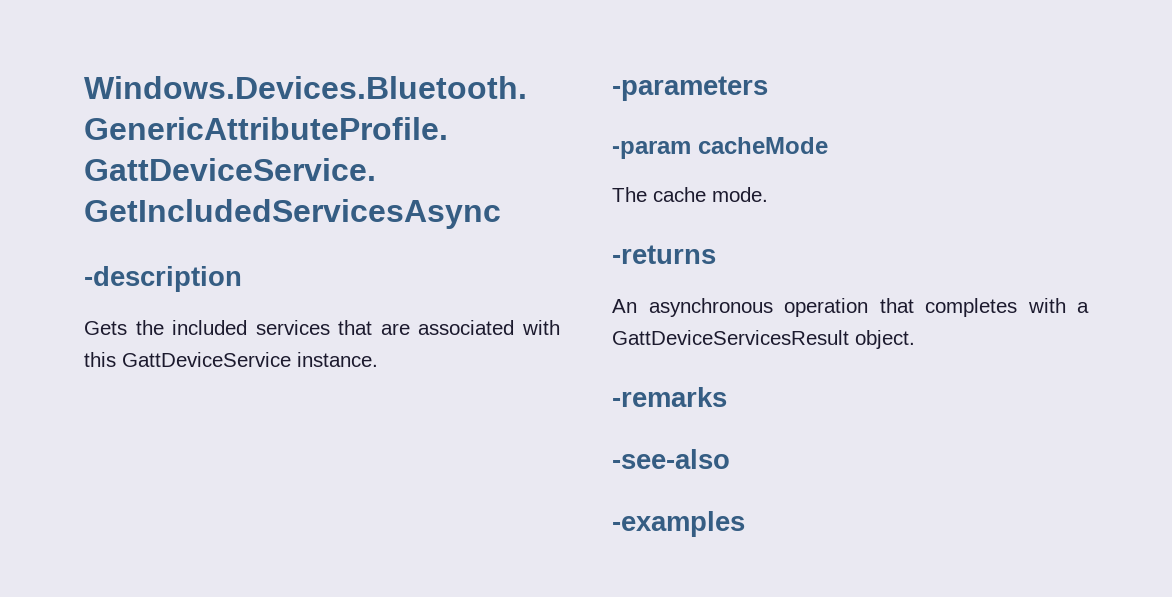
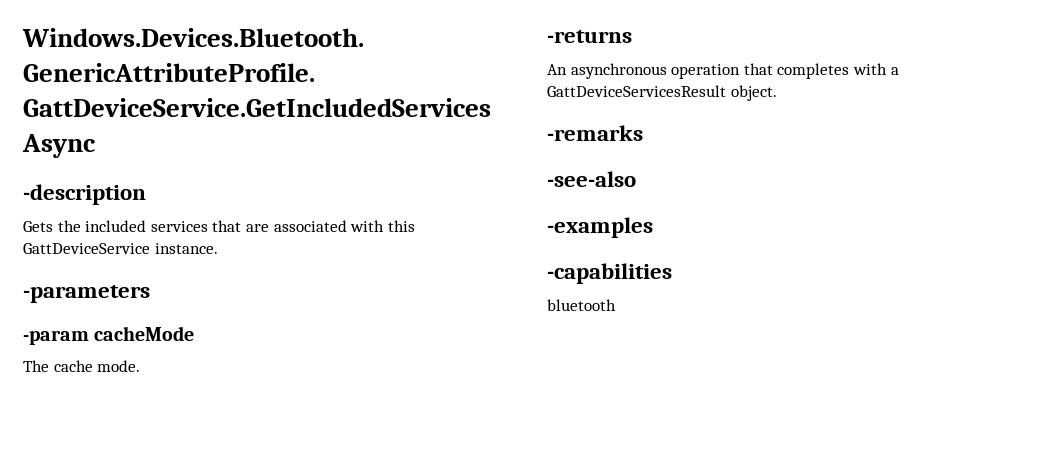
(745, 524) none -> [547,263,672,284] [547,299,616,311] // -capabilities // bluetooth

